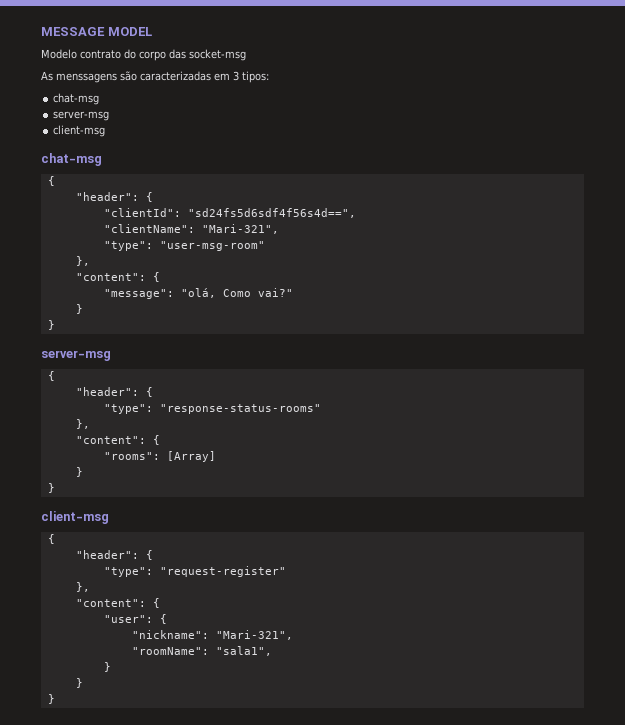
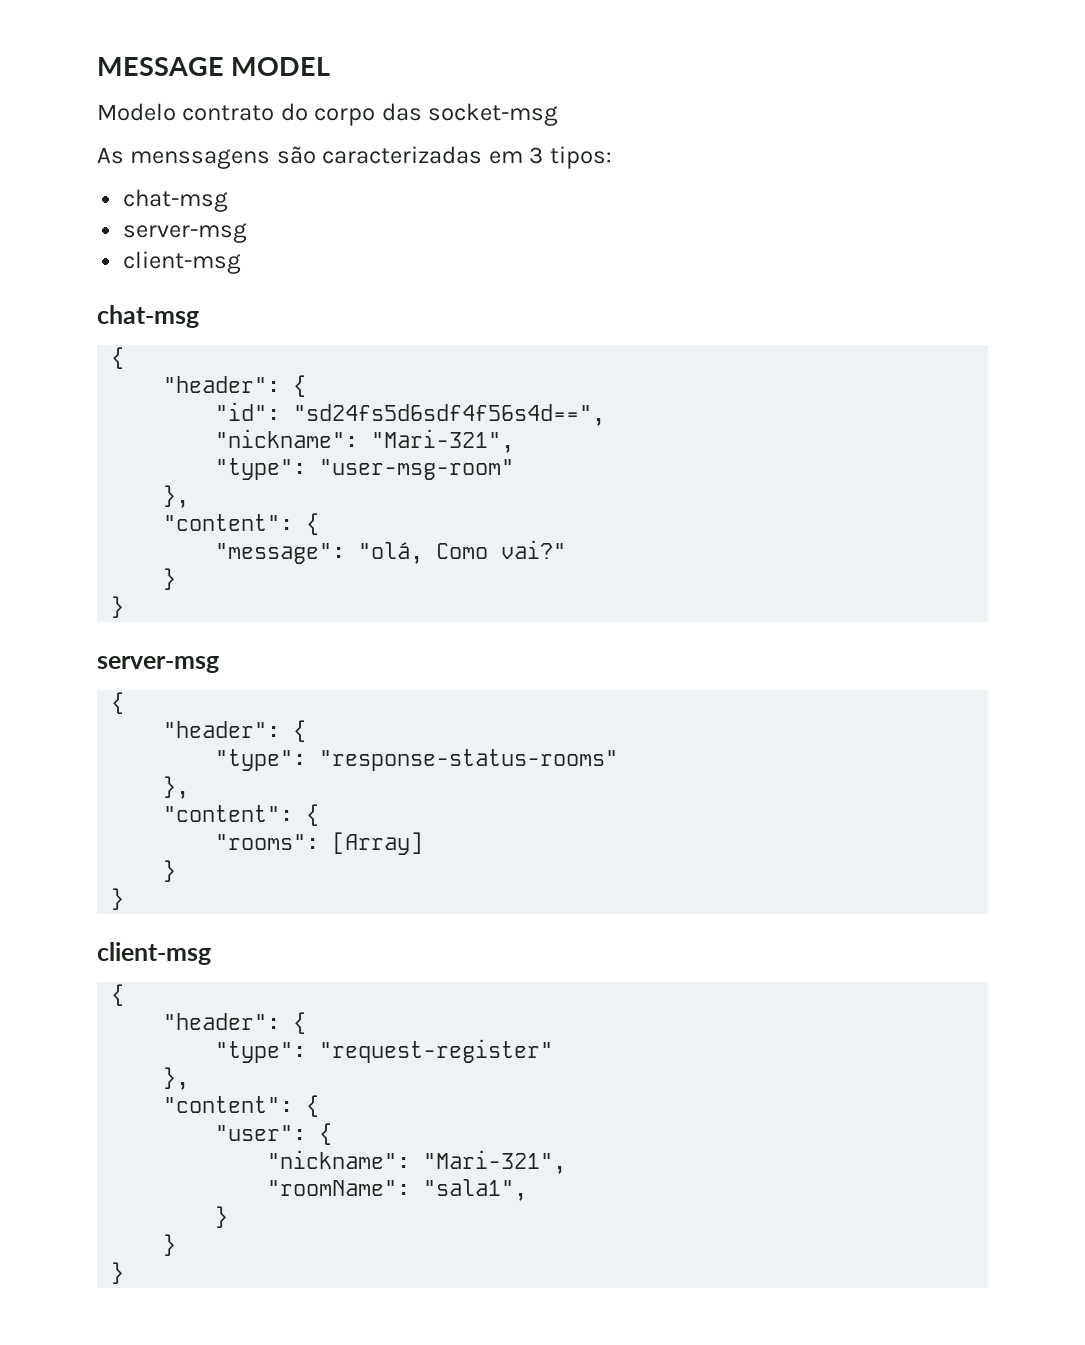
[103,208,181,217] "clientId": -> [215,402,281,421] "id":
[103,224,195,233] "clientName": -> [215,429,359,448] "nickname":

